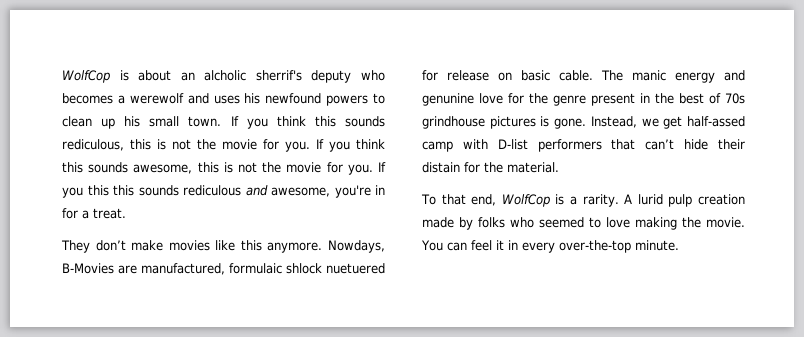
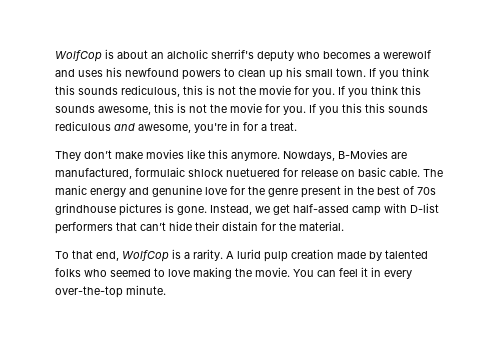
(473, 223) none -> [385,250,428,259] talented

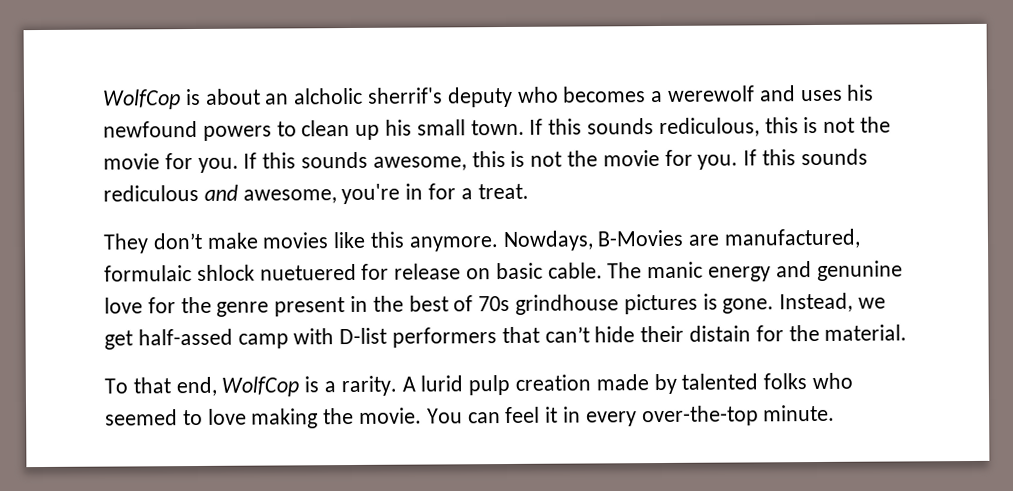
[379,67,429,79] you think -> (544, 126) none
[348,85,398,97] you think -> (258, 160) none
[319,103,362,115] you this -> (758, 157) none

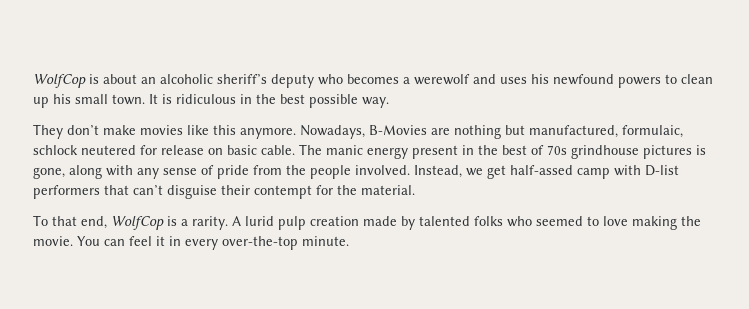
[293,87,444,105] alcholic sherrif's -> [160,74,267,84] alcoholic sheriff’s
[529,116,892,138] [103,148,868,173] [103,183,529,205] If this sounds rediculous, this is not the movie for you. If this sounds awesome, this is not the movie for you. If this sounds rediculous and awesome, you're in for a treat. -> [149,94,389,108] It is ridiculous in the best possible way.
[502,230,594,252] Nowdays, -> [300,125,365,139] Nowadays,
[724,228,862,249] [104,263,357,282] manufactured, formulaic shlock nuetuered -> [454,125,683,139] [33,145,136,155] nothing but manufactured, formulaic, schlock neutered
[775,260,903,282] [104,296,270,317] and genunine love for the genre -> (408, 153) none
[722,298,775,314] gone. -> [33,165,410,179] gone, along with any sense of pride from the people involved.
[594,325,752,343] hide their distain -> [167,185,312,199] disguise their contempt

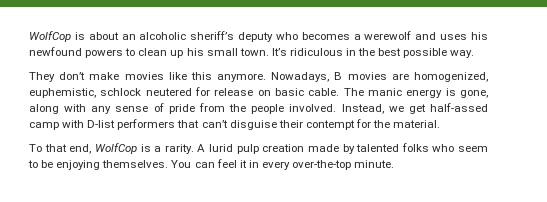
[149,94,172,104] It is -> [271,48,287,56] It’s
[369,125,683,139] B-Movies are nothing but manufactured, formulaic, -> [334,72,488,82] [29,88,96,98] B movies are homogenized, euphemistic,
[412,145,692,159] present in the best of 70s grindhouse pictures -> (443, 93) none
[536,216,701,230] [33,236,73,246] seemed to love making the movie. -> [458,146,488,152] [28,160,169,170] seem to be enjoying themselves.

